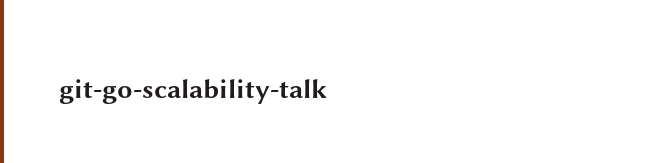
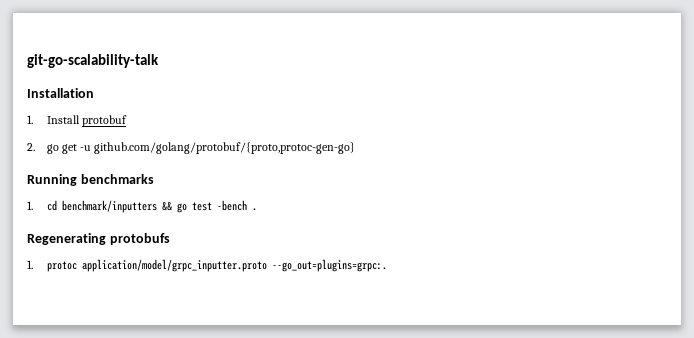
(327, 91) none -> [27,88,94,98] [27,115,127,127] [27,142,356,154] [27,174,154,186] [27,200,257,213] [27,233,170,245] [27,259,387,272] // Installation // 1. Install protobuf // 2. go get -u github.com/golang/protobuf/{proto,protoc-gen-go} // Running benchmarks // 1. cd benchmark/inputters && go test -bench . // Regenerating protobufs // 1. protoc application/model/grpc_inputter.proto --go_out=plugins=grpc:.

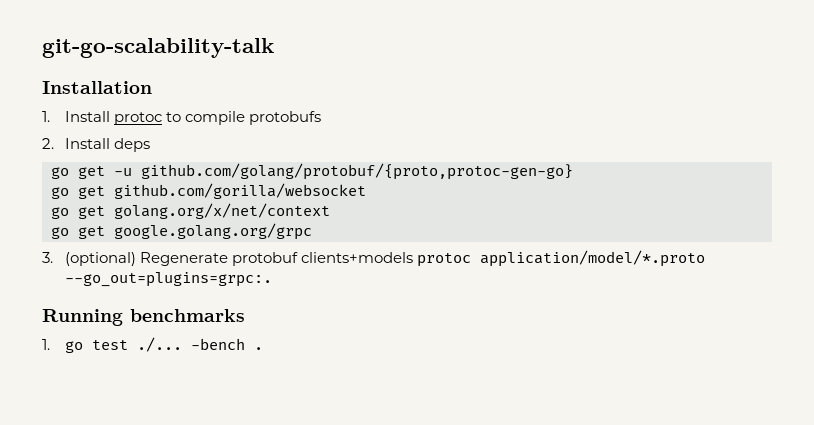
[81,115,127,127] protobuf -> [113,111,321,125] protoc to compile protobufs
(35, 147) none -> [64,138,150,152] Install deps //
(356, 148) none -> [51,183,366,199] [51,203,330,219] [51,223,312,240] [42,250,705,267] [64,272,272,287] // go get github.com/gorilla/websocket // go get golang.org/x/net/context // go get google.golang.org/grpc // 3. (optional) Regenerate protobuf clients+models protoc application/model/*.proto --go_out=plugins=grpc:.
[46,200,172,213] cd benchmark/inputters && -> (50, 344) none
(212, 206) none -> [136,337,182,352] ./...
[27,233,170,245] [27,259,387,272] // Regenerating protobufs // 1. protoc application/model/grpc_inputter.proto --go_out=plugins=grpc:. -> (263, 348) none

